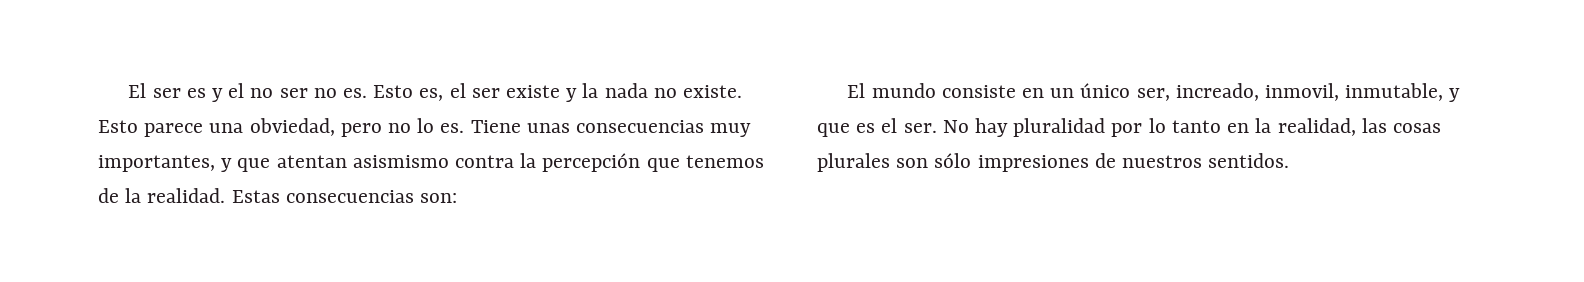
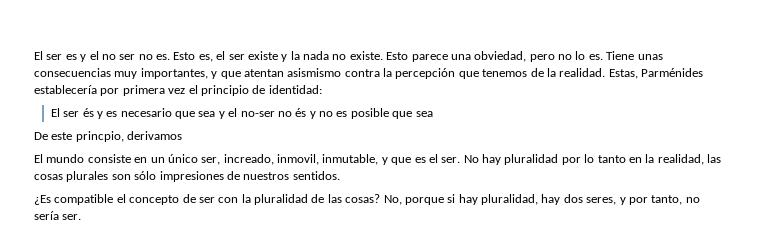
[231,190,458,203] Estas consecuencias son: -> [608,68,703,79] [34,85,322,96] [50,108,433,119] [34,131,183,142] Estas, Parménides establecería por primera vez el principio de identidad: // El ser és y es necesario que sea y el no-ser no és y no es posible que sea // De este princpio, derivamos
(1290, 160) none -> [34,194,700,205] [34,211,82,220] // ¿Es compatible el concepto de ser con la pluralidad de las cosas? No, porque si hay pluralidad, hay dos seres, y por tanto, no sería ser.

